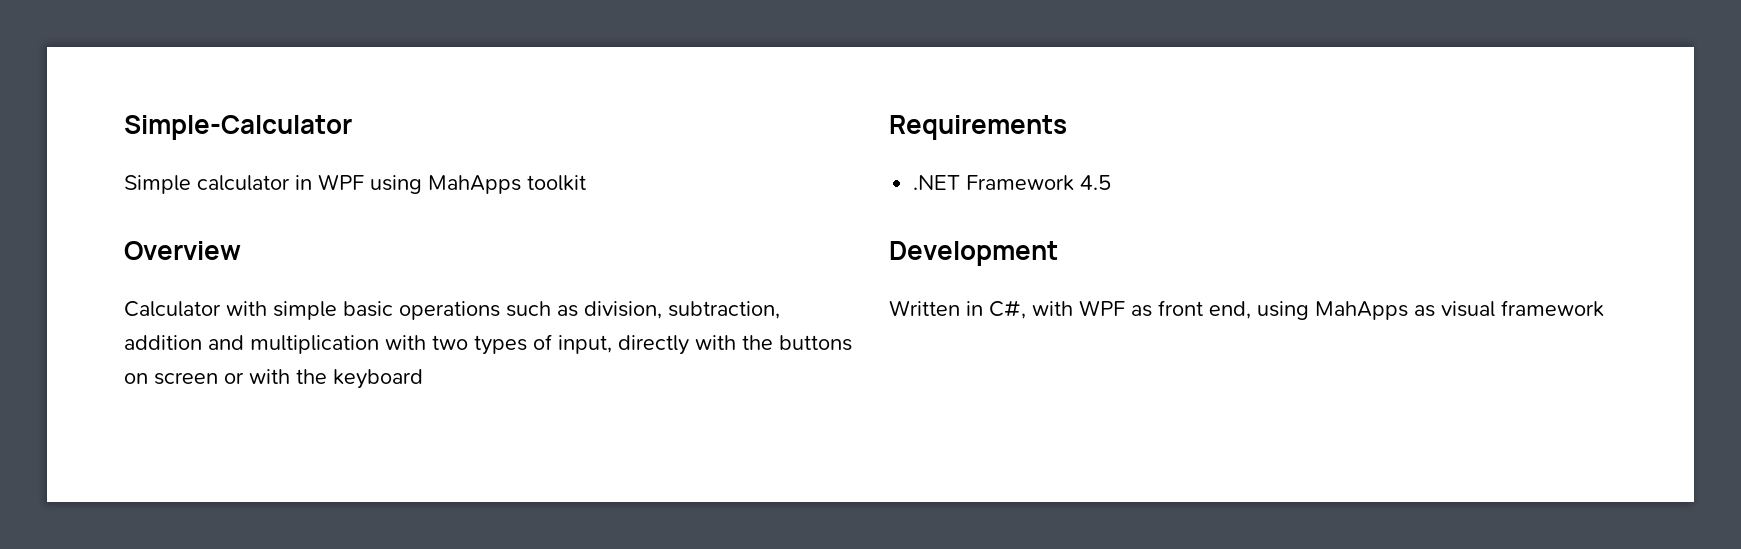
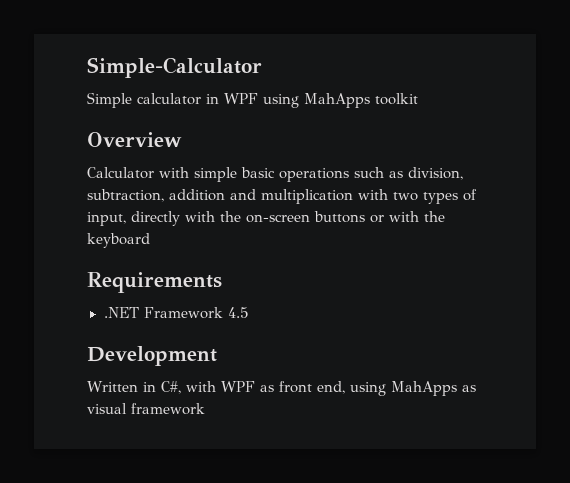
[779,335,852,351] [124,372,218,385] buttons on screen -> [246,211,365,223] on-screen buttons

